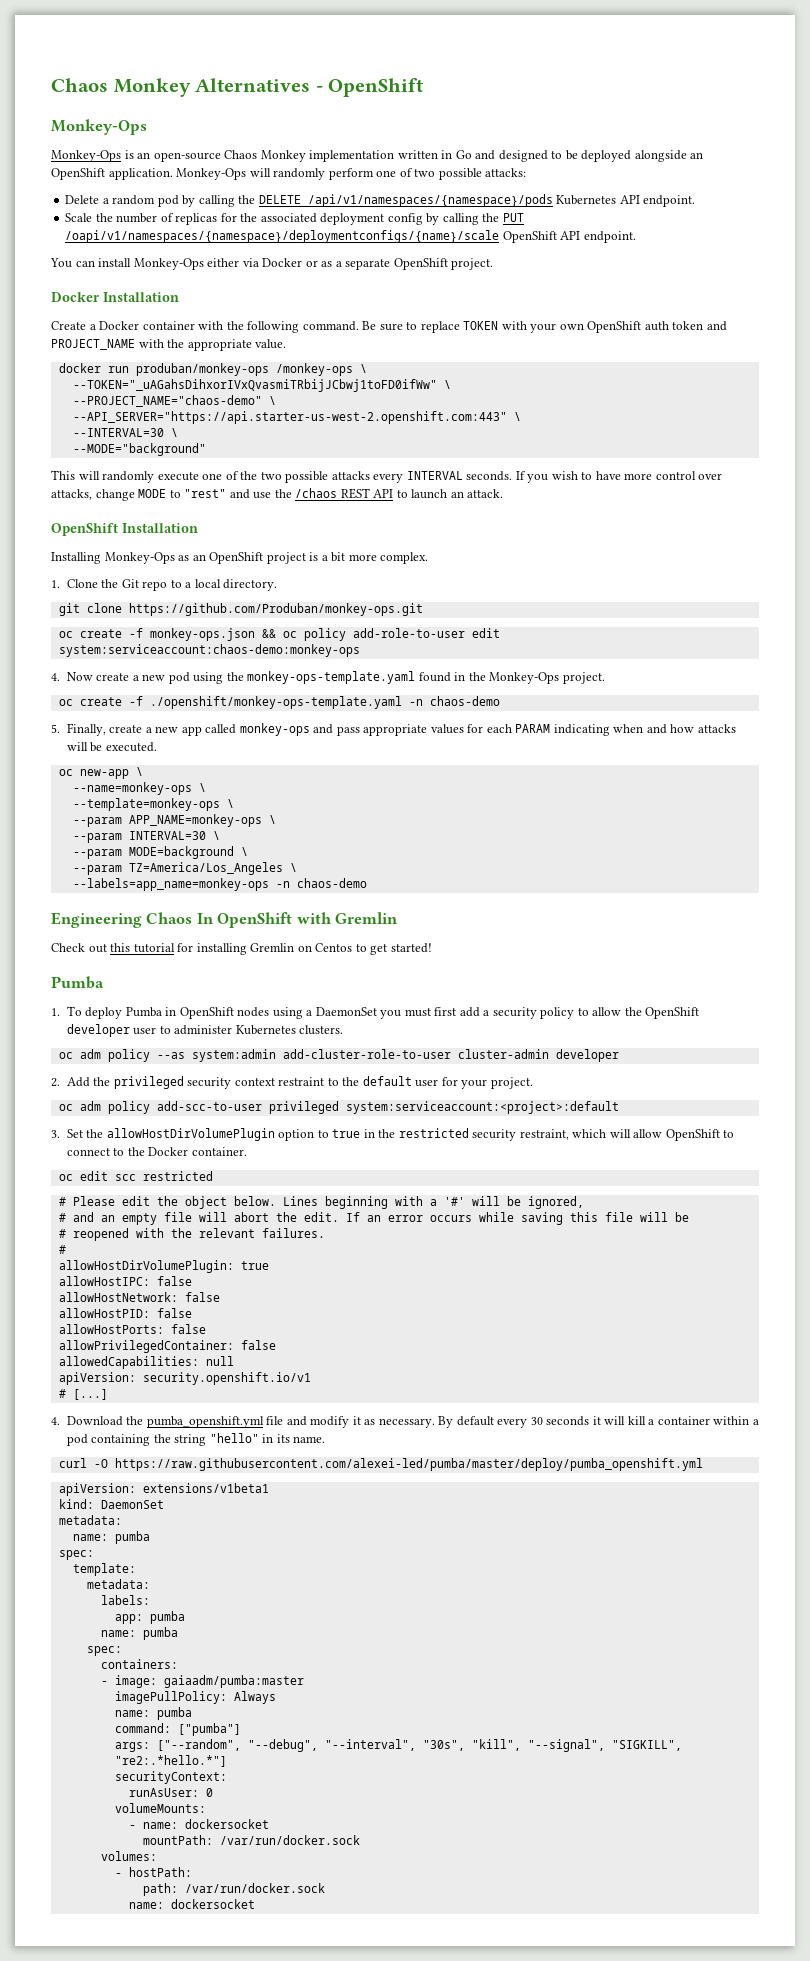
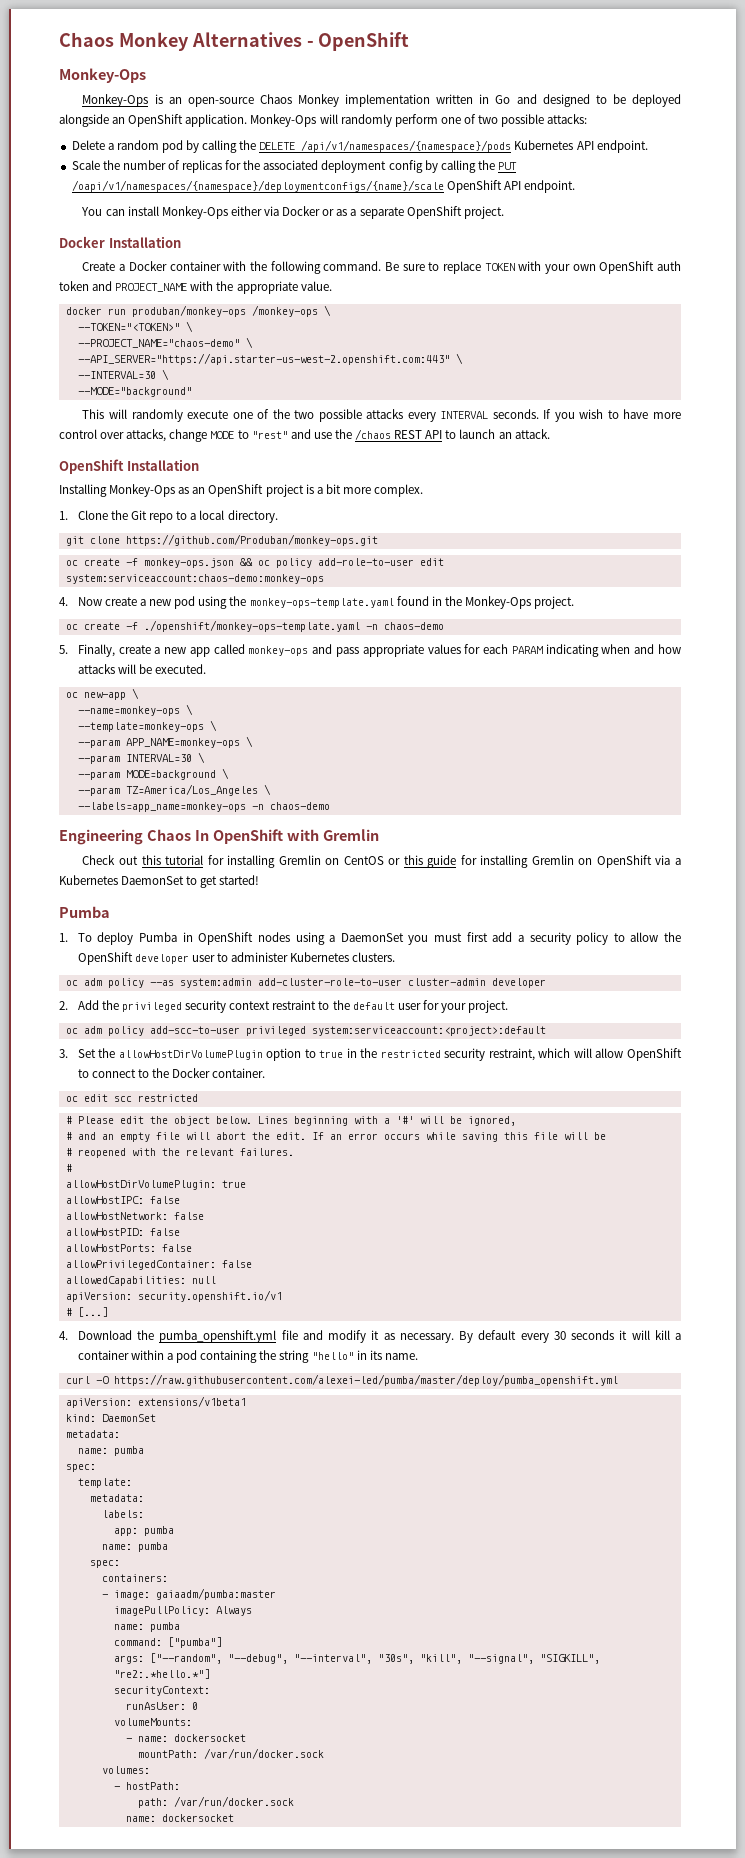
[72,379,437,392] --TOKEN="_uAGahsDihxorIVxQvasmiTRbijJCbwj1toFD0ifWw" -> [77,323,180,331] --TOKEN="<TOKEN>"
[315,943,353,952] Centos -> [343,855,681,868] [59,875,185,885] CentOS or this guide for installing Gremlin on OpenShift via a Kubernetes DaemonSet

